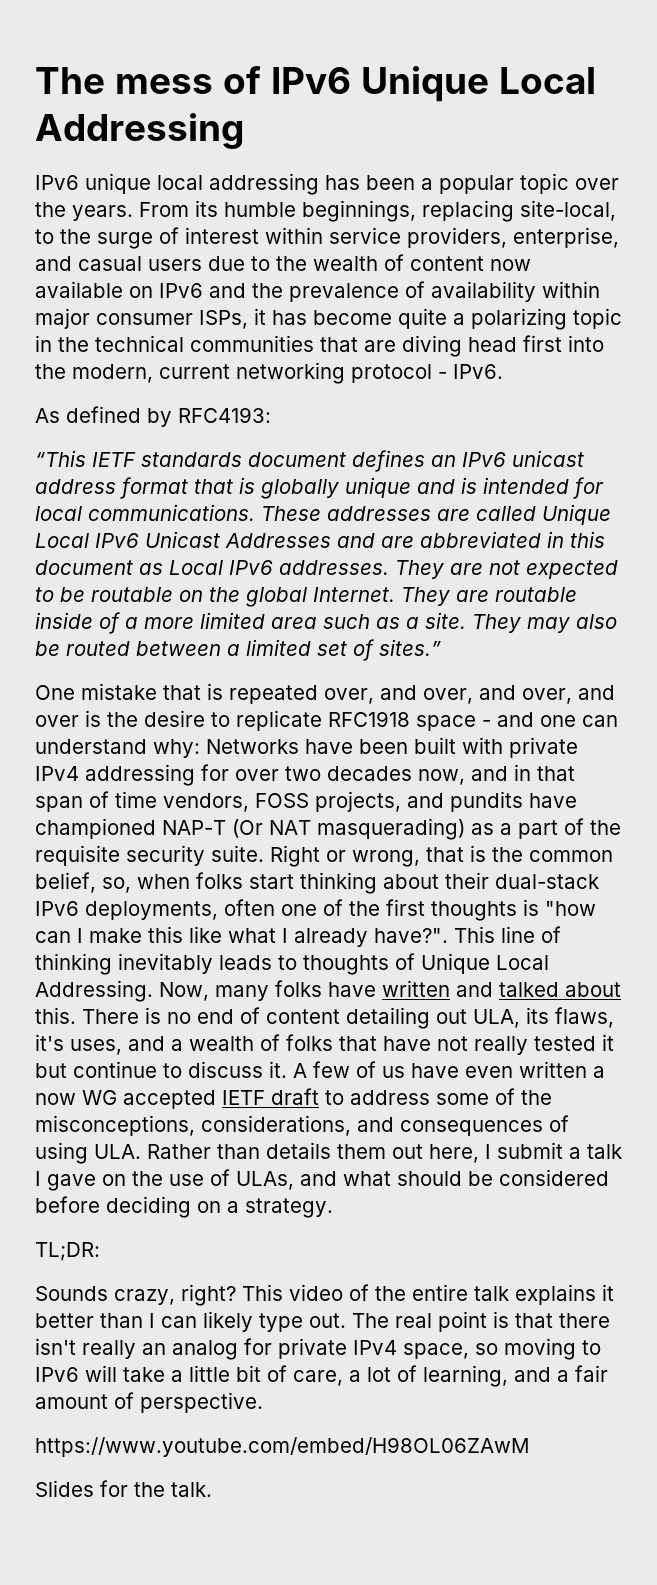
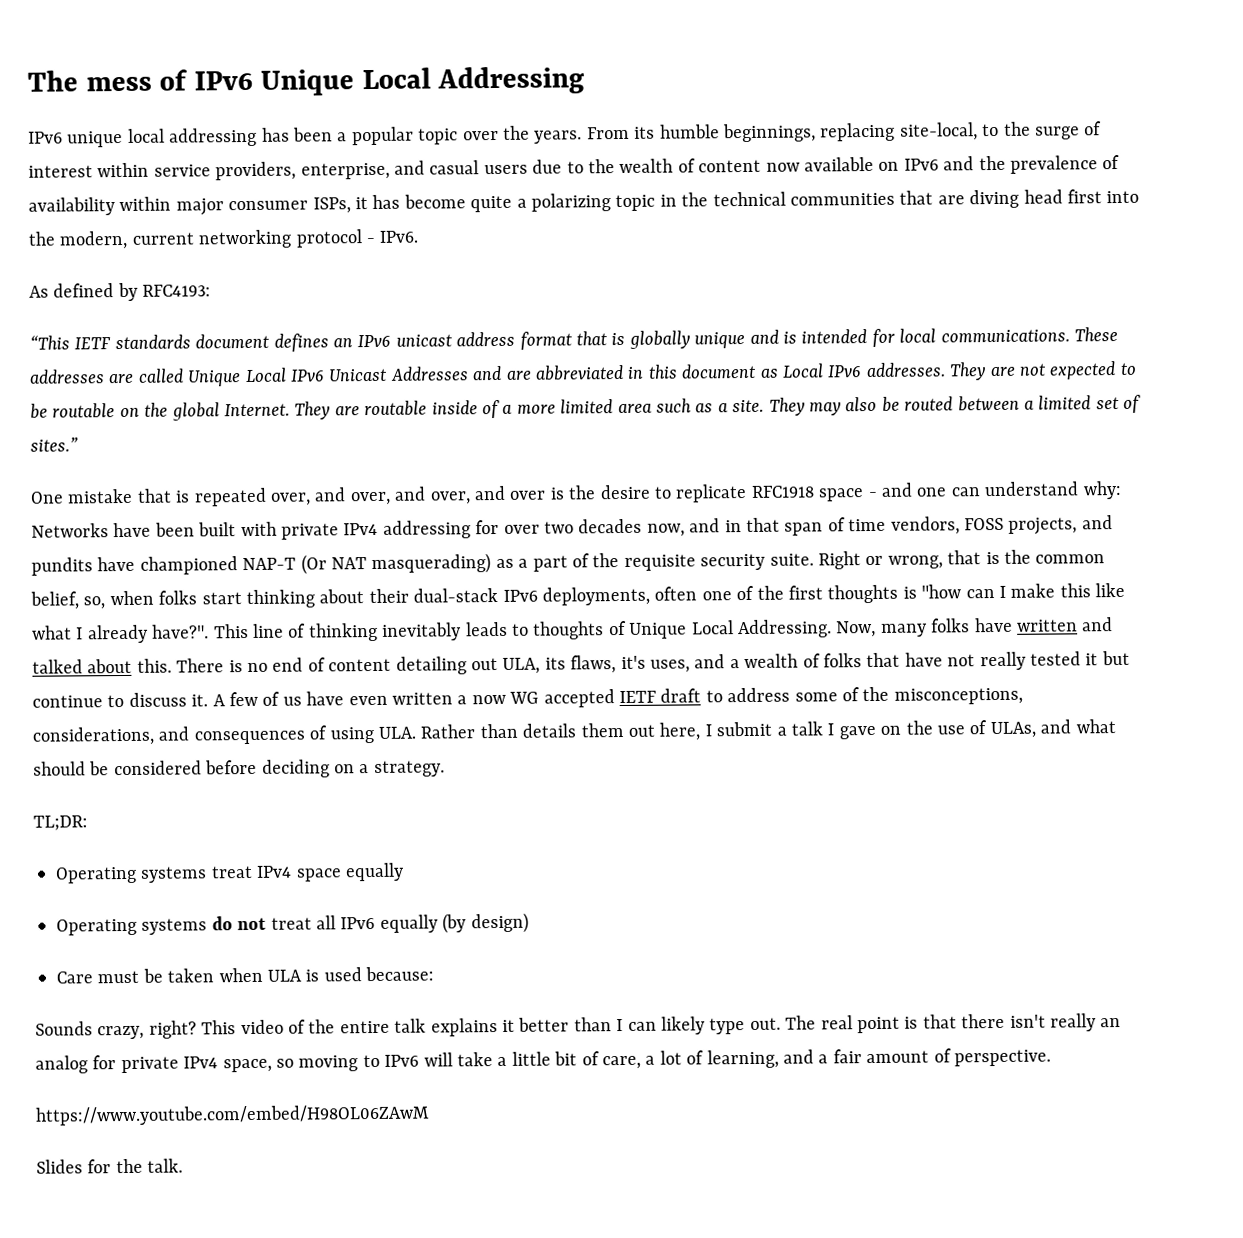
(100, 1251) none -> [55,862,404,884] [56,912,529,936] [56,966,435,984] // Operating systems treat IPv4 space equally // Operating systems do not treat all IPv6 equally (by design) // Care must be taken when ULA is used because:

